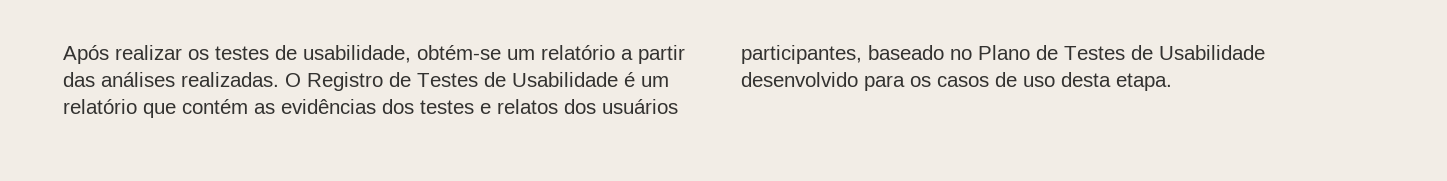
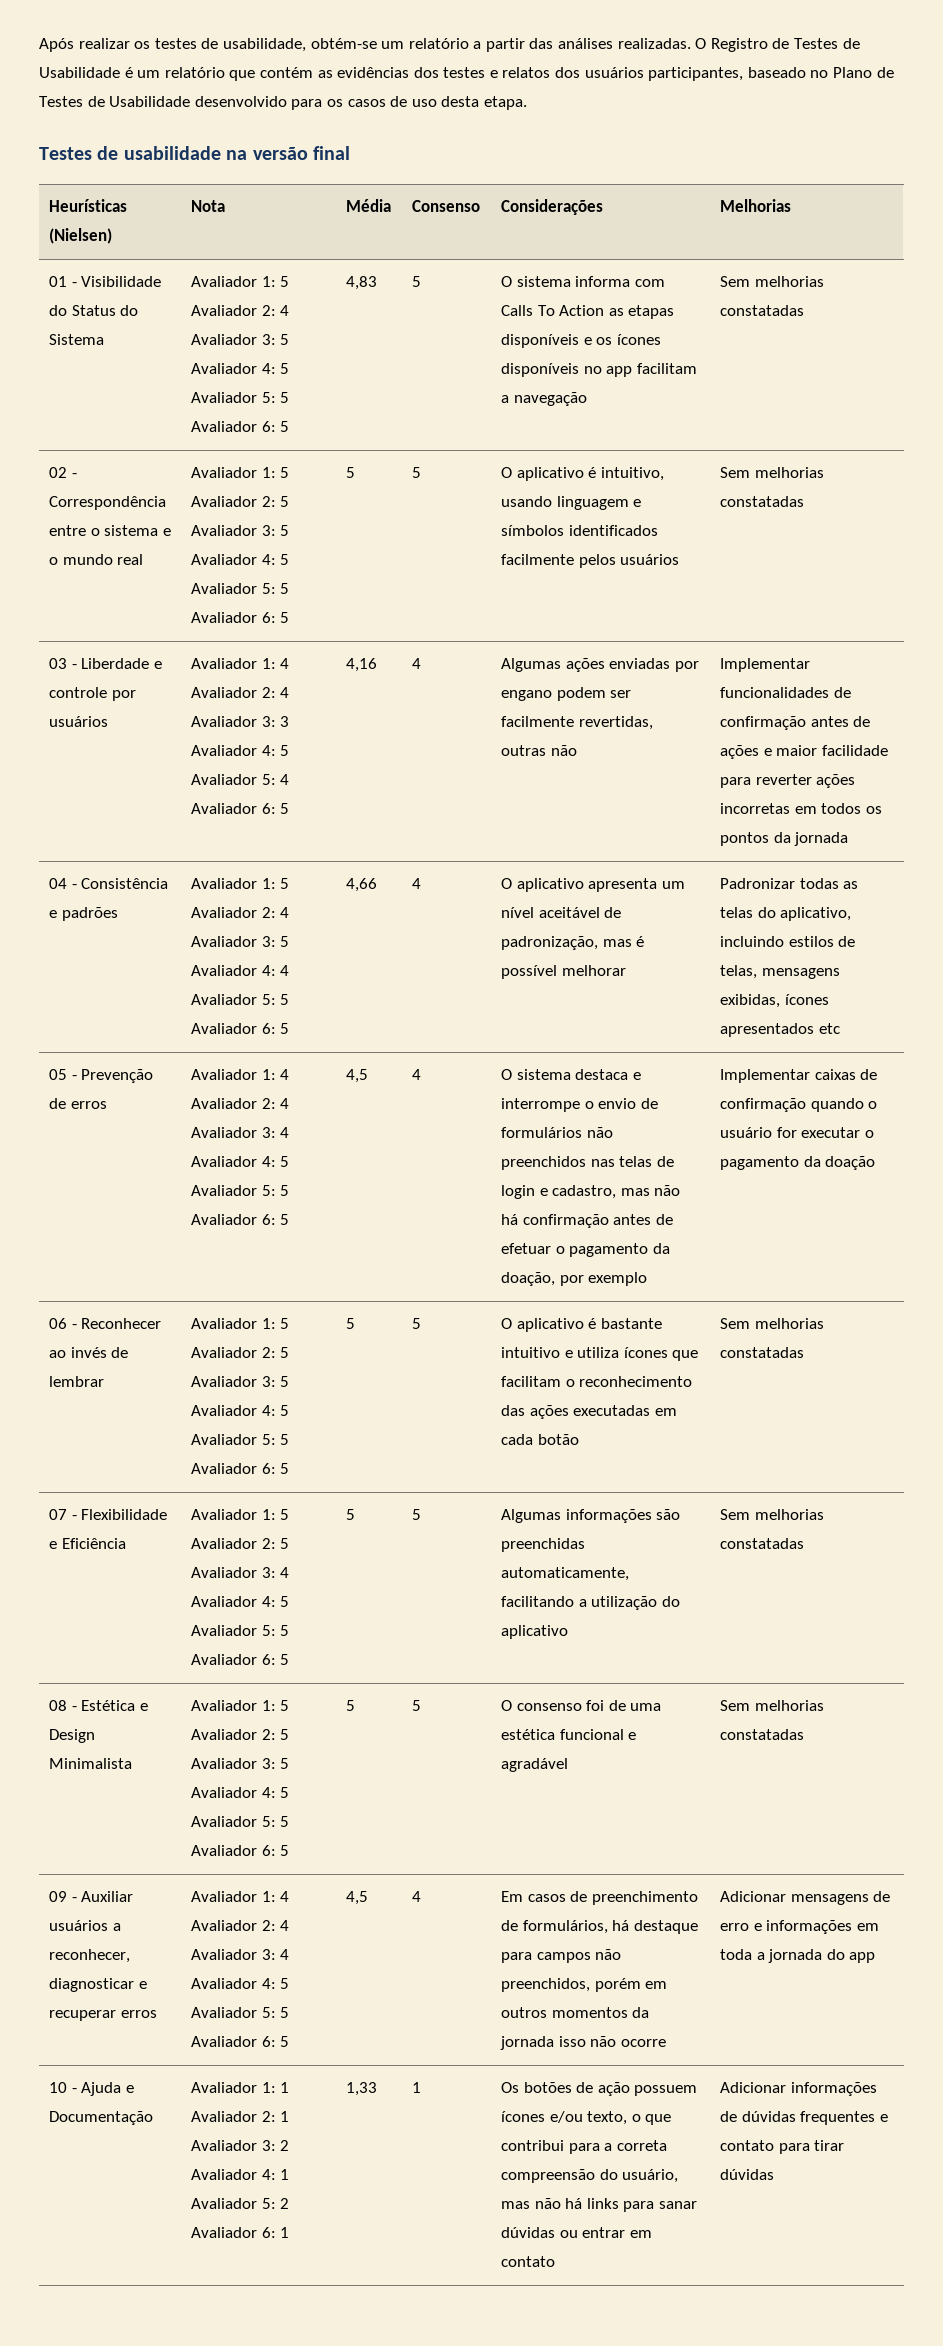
(1172, 82) none -> [39,146,350,160] [49,199,128,212] [49,228,113,244] [191,200,226,212] [346,199,392,212] [412,200,481,212] [501,199,604,215] [720,199,792,212] [49,276,162,287] [49,305,139,316] [49,334,105,345] [191,276,290,287] [191,305,290,316] [191,334,290,345] [191,363,290,374] [191,392,290,403] [191,421,290,432] [346,276,378,290] [412,276,422,287] [501,276,665,287] [501,305,675,319] [501,334,661,348] [501,363,697,377] [501,392,587,406] [720,276,824,287] [720,305,805,316] [49,467,77,478] [49,496,167,510] [49,525,171,536] [49,554,144,565] [191,467,290,478] [191,496,290,507] [191,525,290,536] [191,554,290,565] [191,583,290,594] [191,612,290,623] [346,467,356,478] [412,467,422,478] [501,467,664,481] [501,496,642,510] [501,525,658,536] [501,554,680,568] [720,467,824,478] [720,496,805,507] [49,658,162,669] [49,687,136,701] [49,716,109,727] [191,658,290,669] [191,687,290,698] [191,716,290,727] [191,745,290,756] [191,774,290,785] [191,803,290,814] [346,658,378,672] [412,658,422,669] [501,658,699,672] [501,687,632,701] [501,716,653,730] [501,745,577,756] [720,658,811,672] [720,687,851,698] [720,716,871,730] [720,745,888,759] [720,774,856,788] [720,803,882,814] [720,832,849,846] [49,878,169,889] [49,907,118,921] [191,878,290,889] [191,907,290,918] [191,936,290,947] [191,965,290,976] [191,994,290,1005] [191,1023,290,1034] [346,878,378,892] [412,878,422,889] [501,878,685,892] [501,907,622,918] [501,936,645,950] [501,965,626,979] [720,878,859,889] [720,907,852,921] [720,936,856,947] [720,965,840,979] [720,994,829,1008] [720,1023,840,1037] [49,1069,154,1083] [49,1098,107,1109] [191,1069,290,1080] [191,1098,290,1109] [191,1127,290,1138] [191,1156,290,1167] [191,1185,290,1196] [191,1214,290,1225] [346,1069,369,1083] [412,1069,422,1080] [501,1069,641,1080] [501,1098,658,1112] [501,1127,613,1138] [501,1156,674,1170] [501,1185,681,1199] [501,1214,673,1228] [501,1243,670,1257] [501,1272,648,1286] [720,1069,878,1083] [720,1098,878,1112] [720,1127,874,1138] [720,1156,876,1170] [49,1318,162,1329] [49,1347,129,1358] [49,1376,105,1387] [191,1318,290,1329] [191,1347,290,1358] [191,1376,290,1387] [191,1405,290,1416] [191,1434,290,1445] [191,1463,290,1474] [346,1318,356,1329] [412,1318,422,1329] [501,1318,662,1332] [501,1347,699,1361] [501,1376,693,1387] [501,1405,677,1419] [501,1434,579,1445] [720,1318,824,1329] [720,1347,805,1358] [49,1509,168,1520] [49,1538,126,1549] [191,1509,290,1520] [191,1538,290,1549] [191,1567,290,1578] [191,1596,290,1607] [191,1625,290,1636] [191,1654,290,1665] [346,1509,356,1520] [412,1509,422,1520] [501,1509,681,1523] [501,1538,586,1552] [501,1567,630,1581] [501,1596,680,1610] [501,1625,569,1639] [720,1509,824,1520] [720,1538,805,1549] [49,1700,148,1711] [49,1729,96,1743] [49,1758,133,1769] [191,1700,290,1711] [191,1729,290,1740] [191,1758,290,1769] [191,1787,290,1798] [191,1816,290,1827] [191,1845,290,1856] [346,1700,356,1711] [412,1700,422,1711] [501,1700,662,1711] [501,1729,637,1740] [501,1758,569,1772] [720,1700,824,1711] [720,1729,805,1740] [49,1891,134,1902] [49,1920,121,1931] [49,1949,131,1963] [49,1978,147,1992] [49,2010,157,2021] [191,1891,290,1902] [191,1920,290,1931] [191,1949,290,1960] [191,1978,290,1989] [191,2007,290,2018] [191,2036,290,2047] [346,1891,369,1905] [412,1891,422,1902] [501,1891,698,1905] [501,1920,698,1934] [501,1949,622,1963] [501,1978,668,1992] [501,2007,650,2018] [500,2036,666,2050] [720,1891,891,1905] [720,1920,879,1934] [720,1949,876,1963] [49,2082,134,2096] [49,2111,154,2125] [191,2082,290,2093] [191,2111,290,2122] [191,2140,290,2151] [191,2169,290,2180] [191,2198,290,2209] [191,2227,290,2238] [346,2082,378,2096] [412,2082,422,2093] [501,2082,698,2096] [501,2111,672,2125] [501,2140,667,2154] [501,2169,679,2183] [501,2198,698,2212] [501,2227,652,2238] [501,2256,556,2267] [720,2082,877,2096] [720,2111,888,2125] [720,2140,845,2154] [720,2169,775,2180] // Testes de usabilidade na versão final // Heurísticas (Nielsen) | Nota | Média | Consenso | Considerações | Melhorias // 01 - Visibilidade do Status do Sistema | Avaliador 1: 5 Avaliador 2: 4 Avaliador 3: 5 Avaliador 4: 5 Avaliador 5: 5 Avaliador 6: 5 | 4,83 | 5 | O sistema informa com Calls To Action as etapas disponíveis e os ícones disponíveis no app facilitam a navegação | Sem melhorias constatadas // 02 - Correspondência entre o sistema e o mundo real | Avaliador 1: 5 Avaliador 2: 5 Avaliador 3: 5 Avaliador 4: 5 Avaliador 5: 5 Avaliador 6: 5 | 5 | 5 | O aplicativo é intuitivo, usando linguagem e símbolos identificados facilmente pelos usuários | Sem melhorias constatadas // 03 - Liberdade e controle por usuários | Avaliador 1: 4 Avaliador 2: 4 Avaliador 3: 3 Avaliador 4: 5 Avaliador 5: 4 Avaliador 6: 5 | 4,16 | 4 | Algumas ações enviadas por engano podem ser facilmente revertidas, outras não | Implementar funcionalidades de confirmação antes de ações e maior facilidade para reverter ações incorretas em todos os pontos da jornada // 04 - Consistência e padrões | Avaliador 1: 5 Avaliador 2: 4 Avaliador 3: 5 Avaliador 4: 4 Avaliador 5: 5 Avaliador 6: 5 | 4,66 | 4 | O aplicativo apresenta um nível aceitável de padronização, mas é possível melhorar | Padronizar todas as telas do aplicativo, incluindo estilos de telas, mensagens exibidas, ícones apresentados etc // 05 - Prevenção de erros | Avaliador 1: 4 Avaliador 2: 4 Avaliador 3: 4 Avaliador 4: 5 Avaliador 5: 5 Avaliador 6: 5 | 4,5 | 4 | O sistema destaca e interrompe o envio de formulários não preenchidos nas telas de login e cadastro, mas não há confirmação antes de efetuar o pagamento da doação, por exemplo | Implementar caixas de confirmação quando o usuário for executar o pagamento da doação // 06 - Reconhecer ao invés de lembrar | Avaliador 1: 5 Avaliador 2: 5 Avaliador 3: 5 Avaliador 4: 5 Avaliador 5: 5 Avaliador 6: 5 | 5 | 5 | O aplicativo é bastante intuitivo e utiliza ícones que facilitam o reconhecimento das ações executadas em cada botão | Sem melhorias constatadas // 07 - Flexibilidade e Eficiência | Avaliador 1: 5 Avaliador 2: 5 Avaliador 3: 4 Avaliador 4: 5 Avaliador 5: 5 Avaliador 6: 5 | 5 | 5 | Algumas informações são preenchidas automaticamente, facilitando a utilização do aplicativo | Sem melhorias constatadas // 08 - Estética e Design Minimalista | Avaliador 1: 5 Avaliador 2: 5 Avaliador 3: 5 Avaliador 4: 5 Avaliador 5: 5 Avaliador 6: 5 | 5 | 5 | O consenso foi de uma estética funcional e agradável | Sem melhorias constatadas // 09 - Auxiliar usuários a reconhecer, diagnosticar e recuperar erros | Avaliador 1: 4 Avaliador 2: 4 Avaliador 3: 4 Avaliador 4: 5 Avaliador 5: 5 Avaliador 6: 5 | 4,5 | 4 | Em casos de preenchimento de formulários, há destaque para campos não preenchidos, porém em outros momentos da jornada isso não ocorre | Adicionar mensagens de erro e informações em toda a jornada do app // 10 - Ajuda e Documentação | Avaliador 1: 1 Avaliador 2: 1 Avaliador 3: 2 Avaliador 4: 1 Avaliador 5: 2 Avaliador 6: 1 | 1,33 | 1 | Os botões de ação possuem ícones e/ou texto, o que contribui para a correta compreensão do usuário, mas não há links para sanar dúvidas ou entrar em contato | Adicionar informações de dúvidas frequentes e contato para tirar dúvidas

